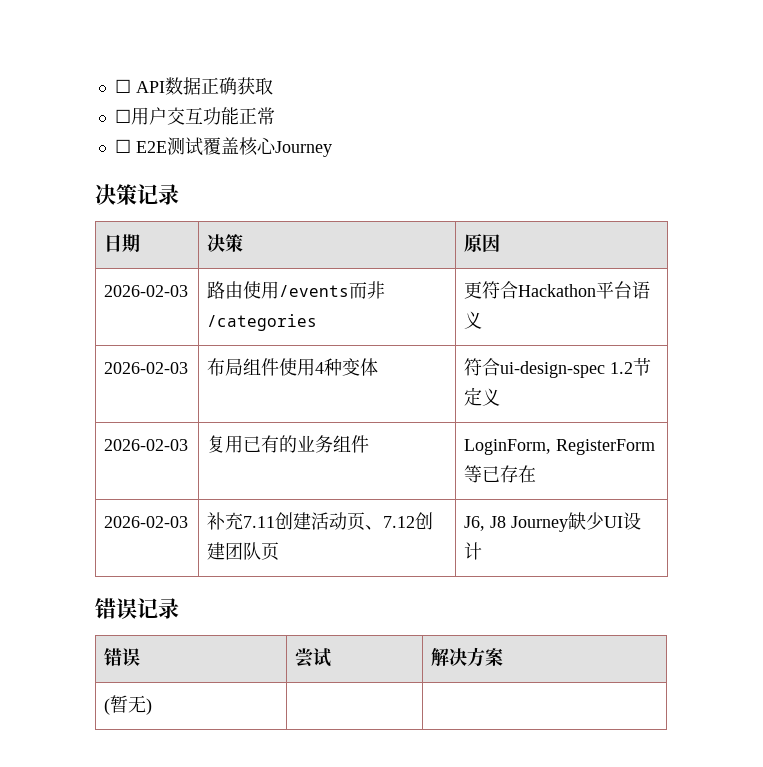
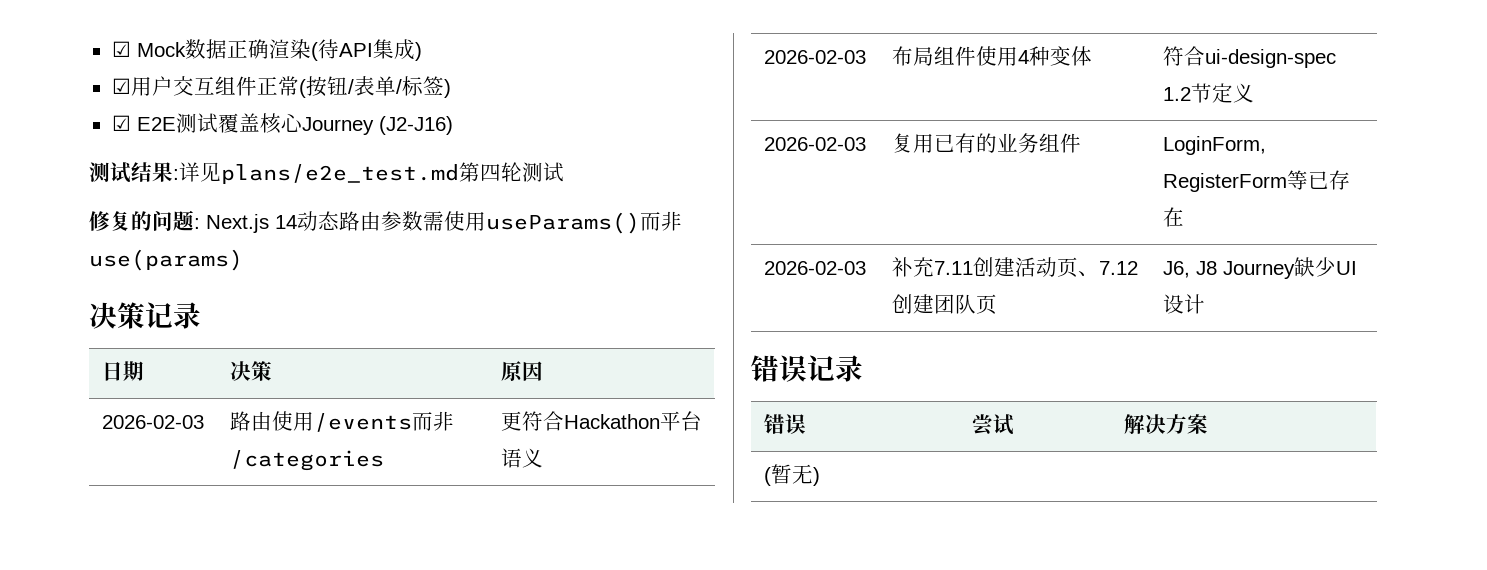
[114,77,273,95] [114,109,131,123] ☐ API数据正确获取 // ☐ -> [111,39,422,61] [111,78,131,94] ☑ Mock数据正确渲染(待API集成) // ☑
[202,107,239,125] 功能 -> [214,76,257,96] 组件
[114,139,131,153] // ☐ -> [298,76,451,98] [111,115,131,131] (按钮/表单/标签) // ☑
(332, 149) none -> [378,116,453,135] [89,162,564,184] [89,210,682,234] [89,249,243,271] (J2-J16) // 测试结果:详见plans/e2e_test.md第四轮测试 // 修复的问题: Next.js 14动态路由参数需使用useParams()而非use(params)

